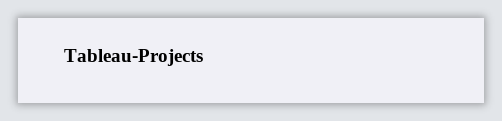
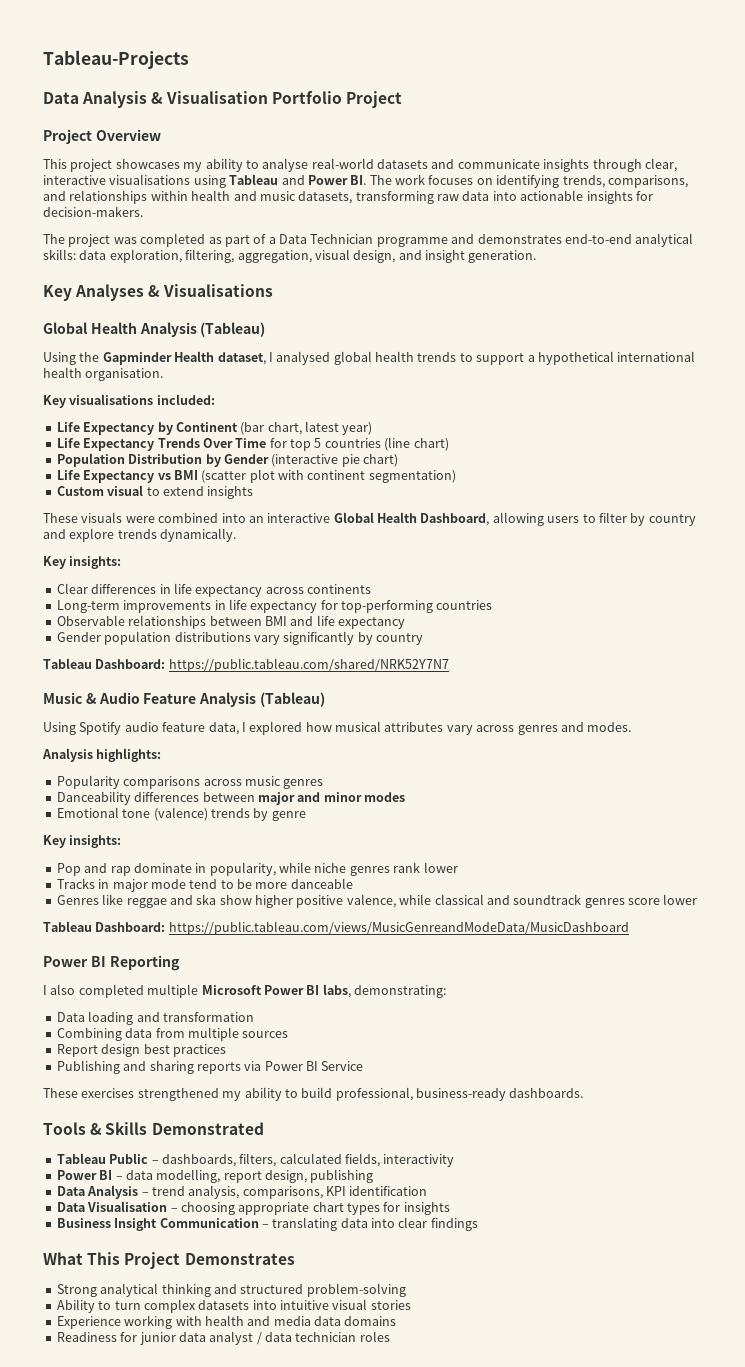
(203, 57) none -> [43,91,402,108] [43,129,161,144] [43,158,677,172] [43,174,688,188] [43,190,653,204] [43,206,143,217] [43,233,694,247] [43,249,537,263] [43,284,273,301] [43,322,266,337] [43,351,696,365] [43,367,164,381] [43,394,215,408] [56,421,373,435] [56,437,449,451] [56,453,398,467] [56,469,456,483] [56,485,254,499] [43,512,696,526] [43,528,237,542] [43,556,122,569] [56,583,371,597] [56,599,493,613] [56,615,405,629] [56,631,423,645] [43,658,449,672] [43,692,325,707] [43,721,632,735] [42,748,162,762] [56,775,324,789] [56,791,405,805] [56,807,306,821] [43,835,122,848] [56,862,458,876] [56,878,353,892] [56,894,698,908] [43,921,629,935] [43,955,180,971] [43,984,446,998] [56,1011,254,1025] [56,1027,289,1041] [56,1044,226,1057] [56,1060,364,1074] [43,1087,584,1101] [43,1122,264,1135] [56,1153,455,1167] [56,1169,374,1183] [56,1185,428,1199] [56,1201,450,1215] [56,1217,478,1231] [43,1252,295,1269] [56,1283,406,1297] [56,1299,411,1313] [56,1315,397,1329] [56,1331,390,1345] // Data Analysis & Visualisation Portfolio Project // Project Overview // This project showcases my ability to analyse real-world datasets and communicate insights through clear, interactive visualisations using Tableau and Power BI. The work focuses on identifying trends, comparisons, and relationships within health and music datasets, transforming raw data into actionable insights for decision-makers. // The project was completed as part of a Data Technician programme and demonstrates end-to-end analytical skills: data exploration, filtering, aggregation, visual design, and insight generation. // Key Analyses & Visualisations // Global Health Analysis (Tableau) // Using the Gapminder Health dataset, I analysed global health trends to support a hypothetical international health organisation. // Key visualisations included: // Life Expectancy by Continent (bar chart, latest year) // Life Expectancy Trends Over Time for top 5 countries (line chart) // Population Distribution by Gender (interactive pie chart) // Life Expectancy vs BMI (scatter plot with continent segmentation) // Custom visual to extend insights // These visuals were combined into an interactive Global Health Dashboard, allowing users to filter by country and explore trends dynamically. // Key insights: // Clear differences in life expectancy across continents // Long-term improvements in life expectancy for top-performing countries // Observable relationships between BMI and life expectancy // Gender population distributions vary significantly by country // Tableau Dashboard: https://public.tableau.com/shared/NRK52Y7N7 // Music & Audio Feature Analysis (Tableau) // Using Spotify audio feature data, I explored how musical attributes vary across genres and modes. // Analysis highlights: // Popularity comparisons across music genres // Danceability differences between major and minor modes // Emotional tone (valence) trends by genre // Key insights: // Pop and rap dominate in popularity, while niche genres rank lower // Tracks in major mode tend to be more danceable // Genres like reggae and ska show higher positive valence, while classical and soundtrack genres score lower // Tableau Dashboard: https://public.tableau.com/views/MusicGenreandModeData/MusicDashboard // Power BI Reporting // I also completed multiple Microsoft Power BI labs, demonstrating: // Data loading and transformation // Combining data from multiple sources // Report design best practices // Publishing and sharing reports via Power BI Service // These exercises strengthened my ability to build professional, business-ready dashboards. // Tools & Skills Demonstrated // Tableau Public – dashboards, filters, calculated fields, interactivity // Power BI – data modelling, report design, publishing // Data Analysis – trend analysis, comparisons, KPI identification // Data Visualisation – choosing appropriate chart types for insights // Business Insight Communication – translating data into clear findings // What This Project Demonstrates // Strong analytical thinking and structured problem-solving // Ability to turn complex datasets into intuitive visual stories // Experience working with health and media data domains // Readiness for junior data analyst / data technician roles

